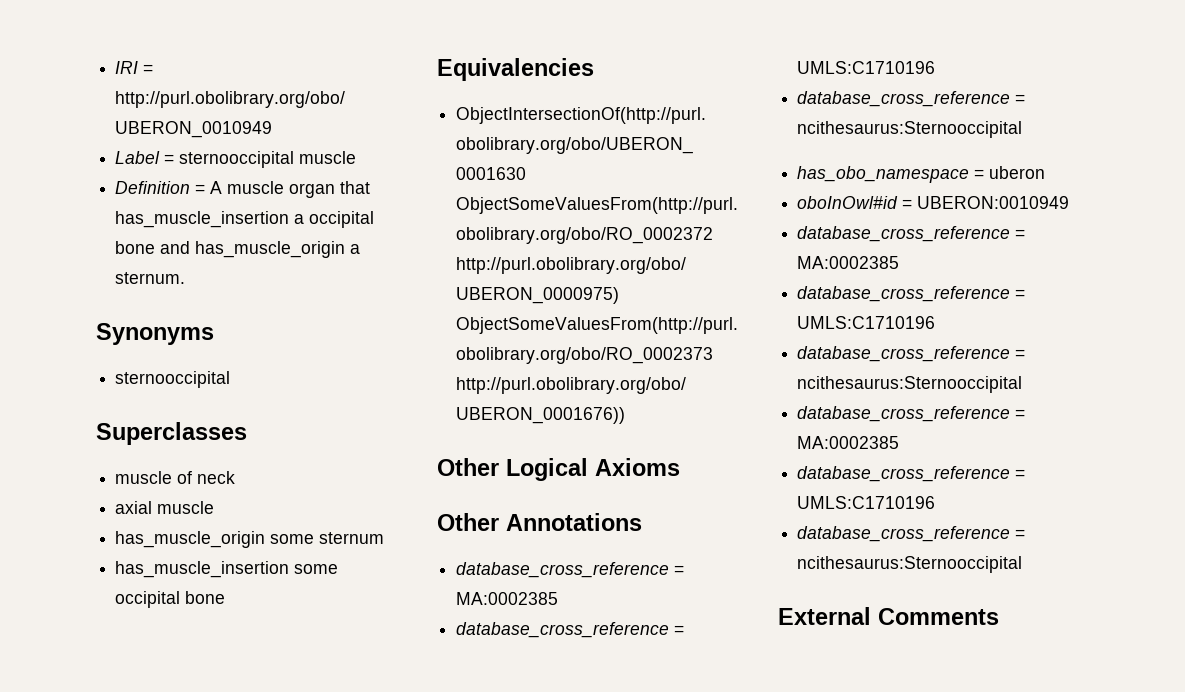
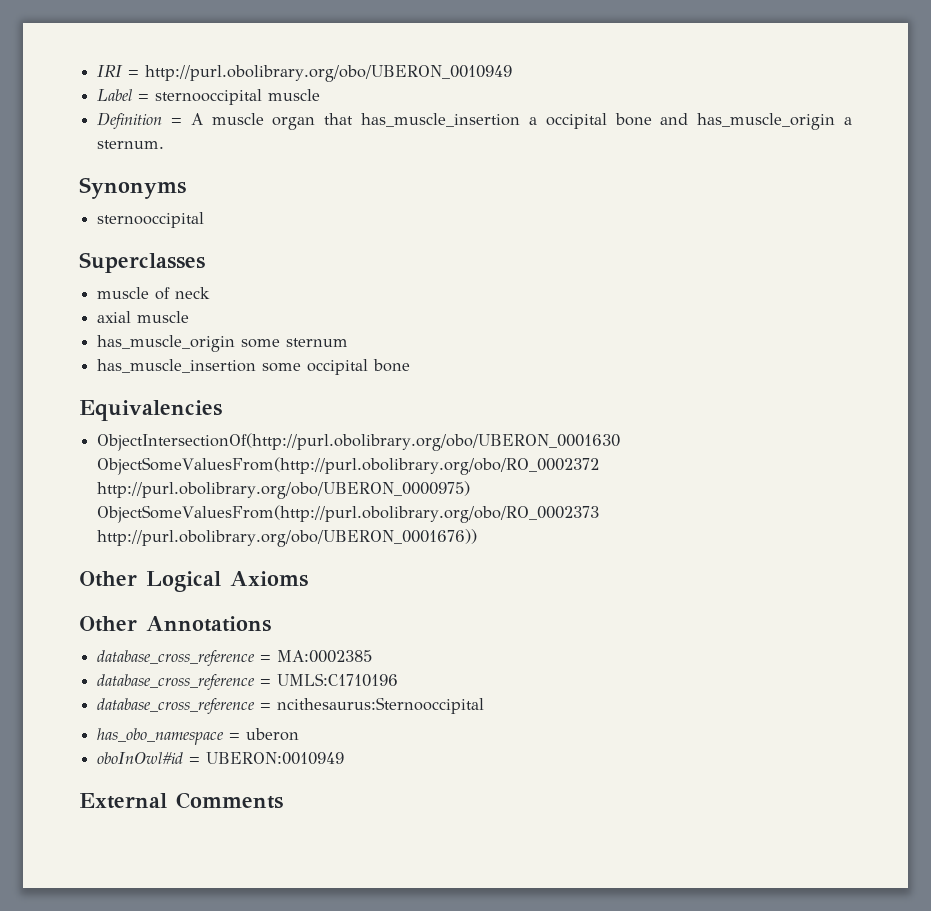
[797,226,1026,242] [797,256,900,269] [797,286,1026,302] [797,316,936,329] [797,346,1026,362] [797,376,1023,393] [797,406,1026,422] [797,436,900,449] [797,466,1026,482] [797,496,936,509] [797,526,1026,542] [797,556,1023,573] // database_cross_reference = MA:0002385 // database_cross_reference = UMLS:C1710196 // database_cross_reference = ncithesaurus:Sternooccipital // database_cross_reference = MA:0002385 // database_cross_reference = UMLS:C1710196 // database_cross_reference = ncithesaurus:Sternooccipital -> (345, 758) none

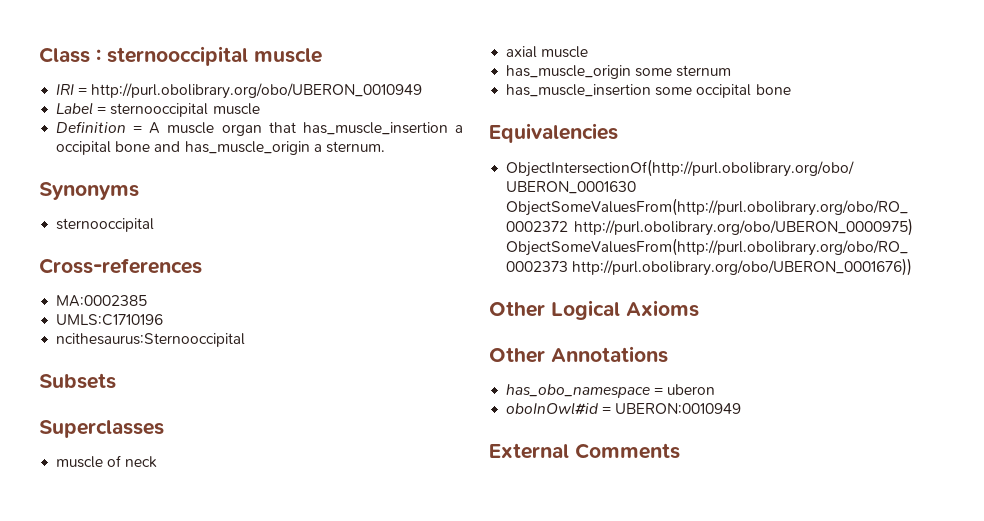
(97, 71) none -> [39,46,322,66] Class : sternooccipital muscle //
(205, 220) none -> [39,258,202,274] [56,295,148,307] [56,314,164,326] [56,333,246,347] [39,373,116,389] // Cross-references // MA:0002385 // UMLS:C1710196 // ncithesaurus:Sternooccipital // Subsets
[97,650,373,667] [97,673,399,691] [97,697,485,715] // database_cross_reference = MA:0002385 // database_cross_reference = UMLS:C1710196 // database_cross_reference = ncithesaurus:Sternooccipital -> (668, 354) none

